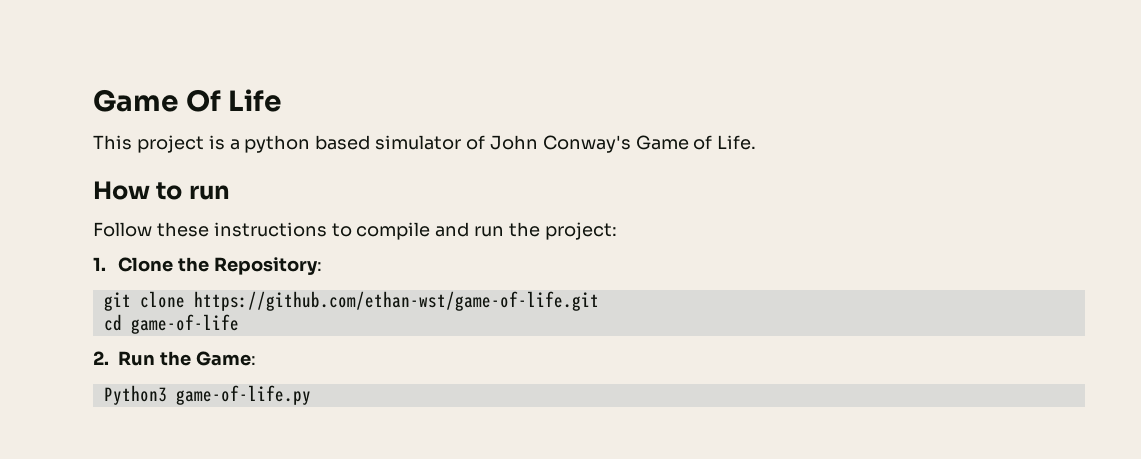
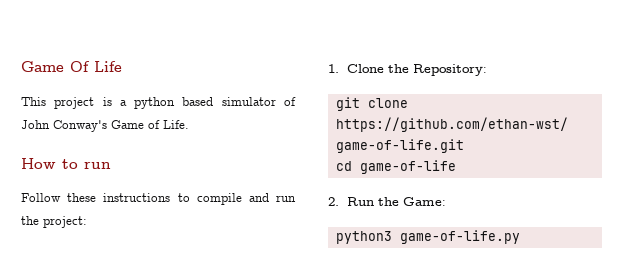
[103,385,167,405] Python3 -> [335,231,392,244] python3

